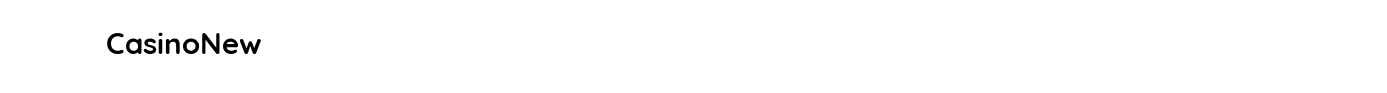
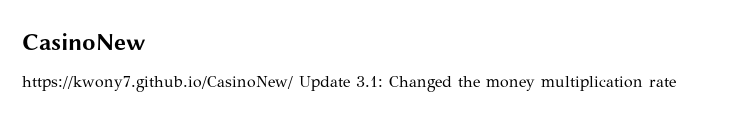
(262, 43) none -> [22,76,676,92] // https://kwony7.github.io/CasinoNew/ Update 3.1: Changed the money multiplication rate

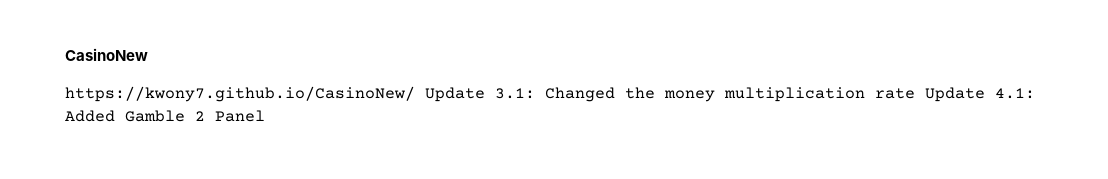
(676, 82) none -> [925,87,1035,102] [65,110,265,122] Update 4.1: Added Gamble 2 Panel

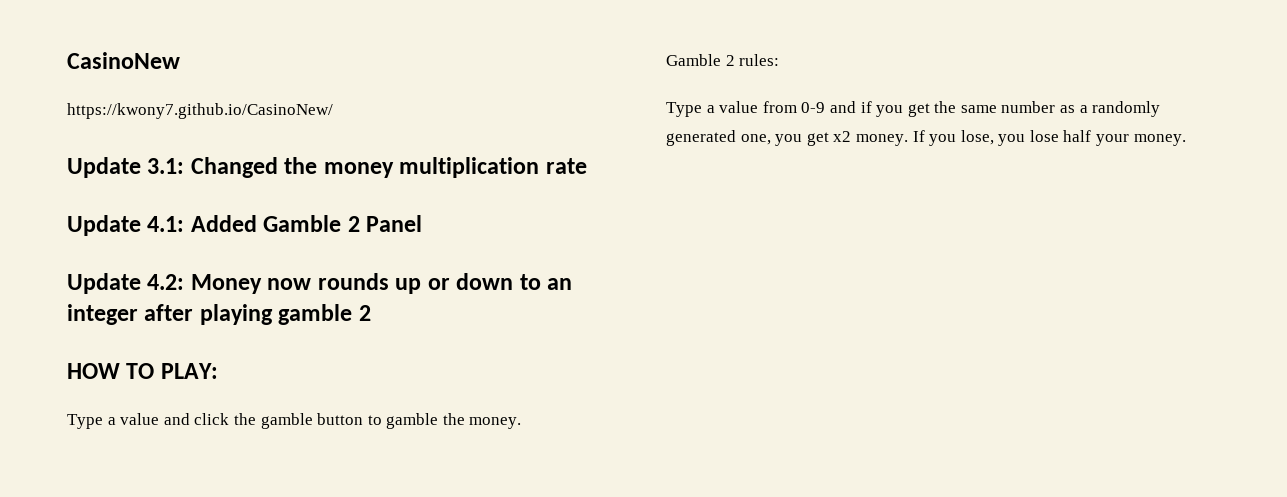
(415, 94) none -> (333, 111) //
(915, 93) none -> (587, 166) //
(265, 116) none -> [67,273,573,294] [67,304,371,325] [67,363,218,379] [67,413,522,429] [666,54,780,66] [666,101,1161,117] [666,130,1186,146] // Update 4.2: Money now rounds up or down to an integer after playing gamble 2 // HOW TO PLAY: // Type a value and click the gamble button to gamble the money. // Gamble 2 rules: // Type a value from 0-9 and if you get the same number as a randomly generated one, you get x2 money. If you lose, you lose half your money.

